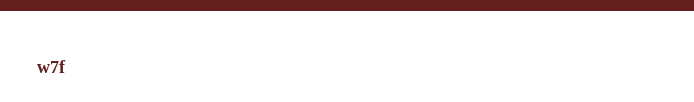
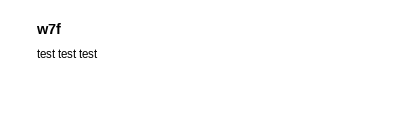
(66, 66) none -> [37,49,99,58] // test test test

